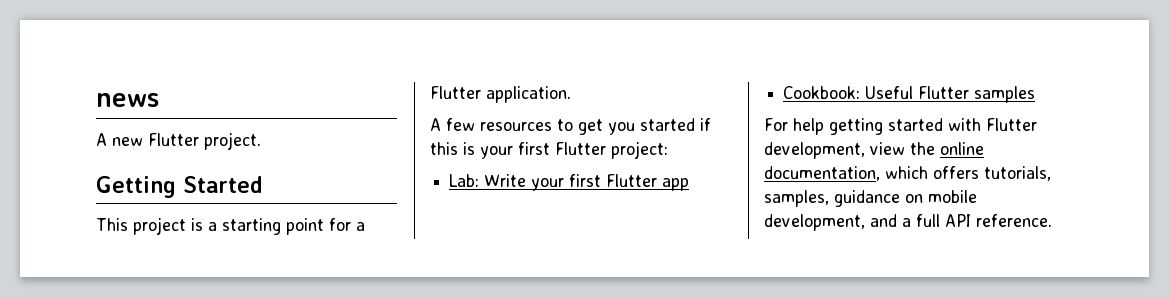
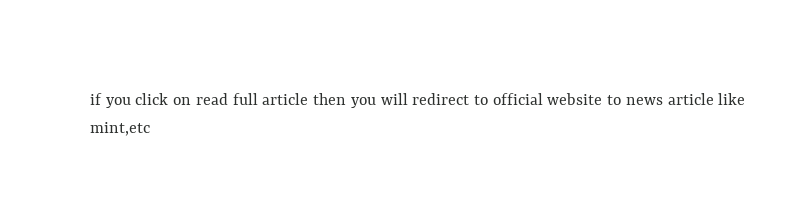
[96,93,159,107] [96,132,261,150] [96,176,263,198] [96,217,365,235] [430,86,571,103] [430,118,711,135] [430,141,668,159] [449,174,690,191] [783,86,1036,103] [764,118,1037,135] [764,142,984,159] [764,166,1051,181] [764,190,977,207] [764,214,1052,231] news // A new Flutter project. // Getting Started // This project is a starting point for a Flutter application. // A few resources to get you started if this is your first Flutter project: // Lab: Write your first Flutter app // Cookbook: Useful Flutter samples // For help getting started with Flutter development, view the online documentation, which offers tutorials, samples, guidance on mobile development, and a full API reference. -> [90,93,746,108] [90,122,150,136] if you click on read full article then you will redirect to official website to news article like mint,etc

